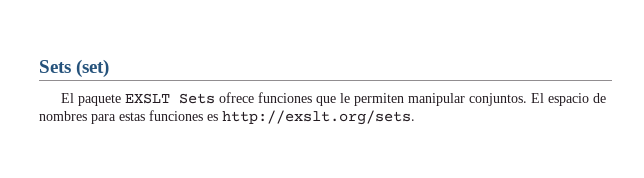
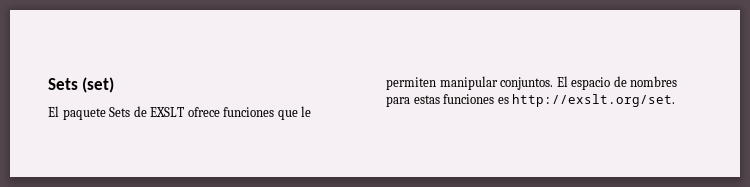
[124,93,215,104] EXSLT Sets -> [109,106,185,117] Sets de EXSLT
[222,110,415,125] http://exslt.org/sets. -> [512,94,676,107] http://exslt.org/set.

